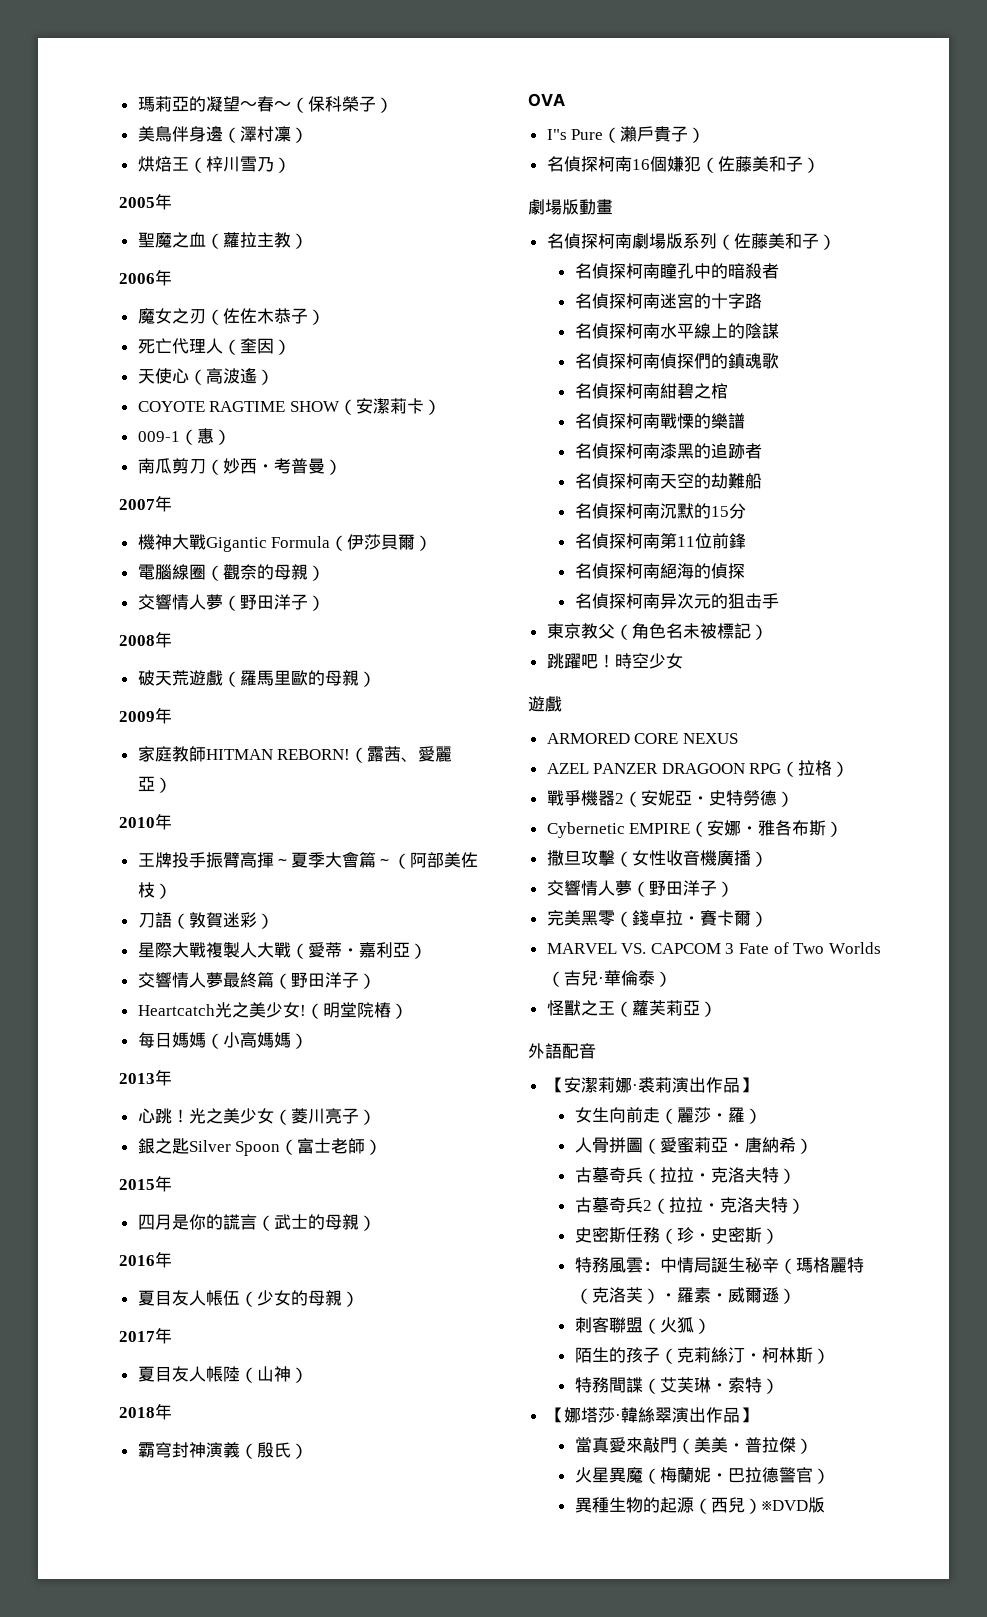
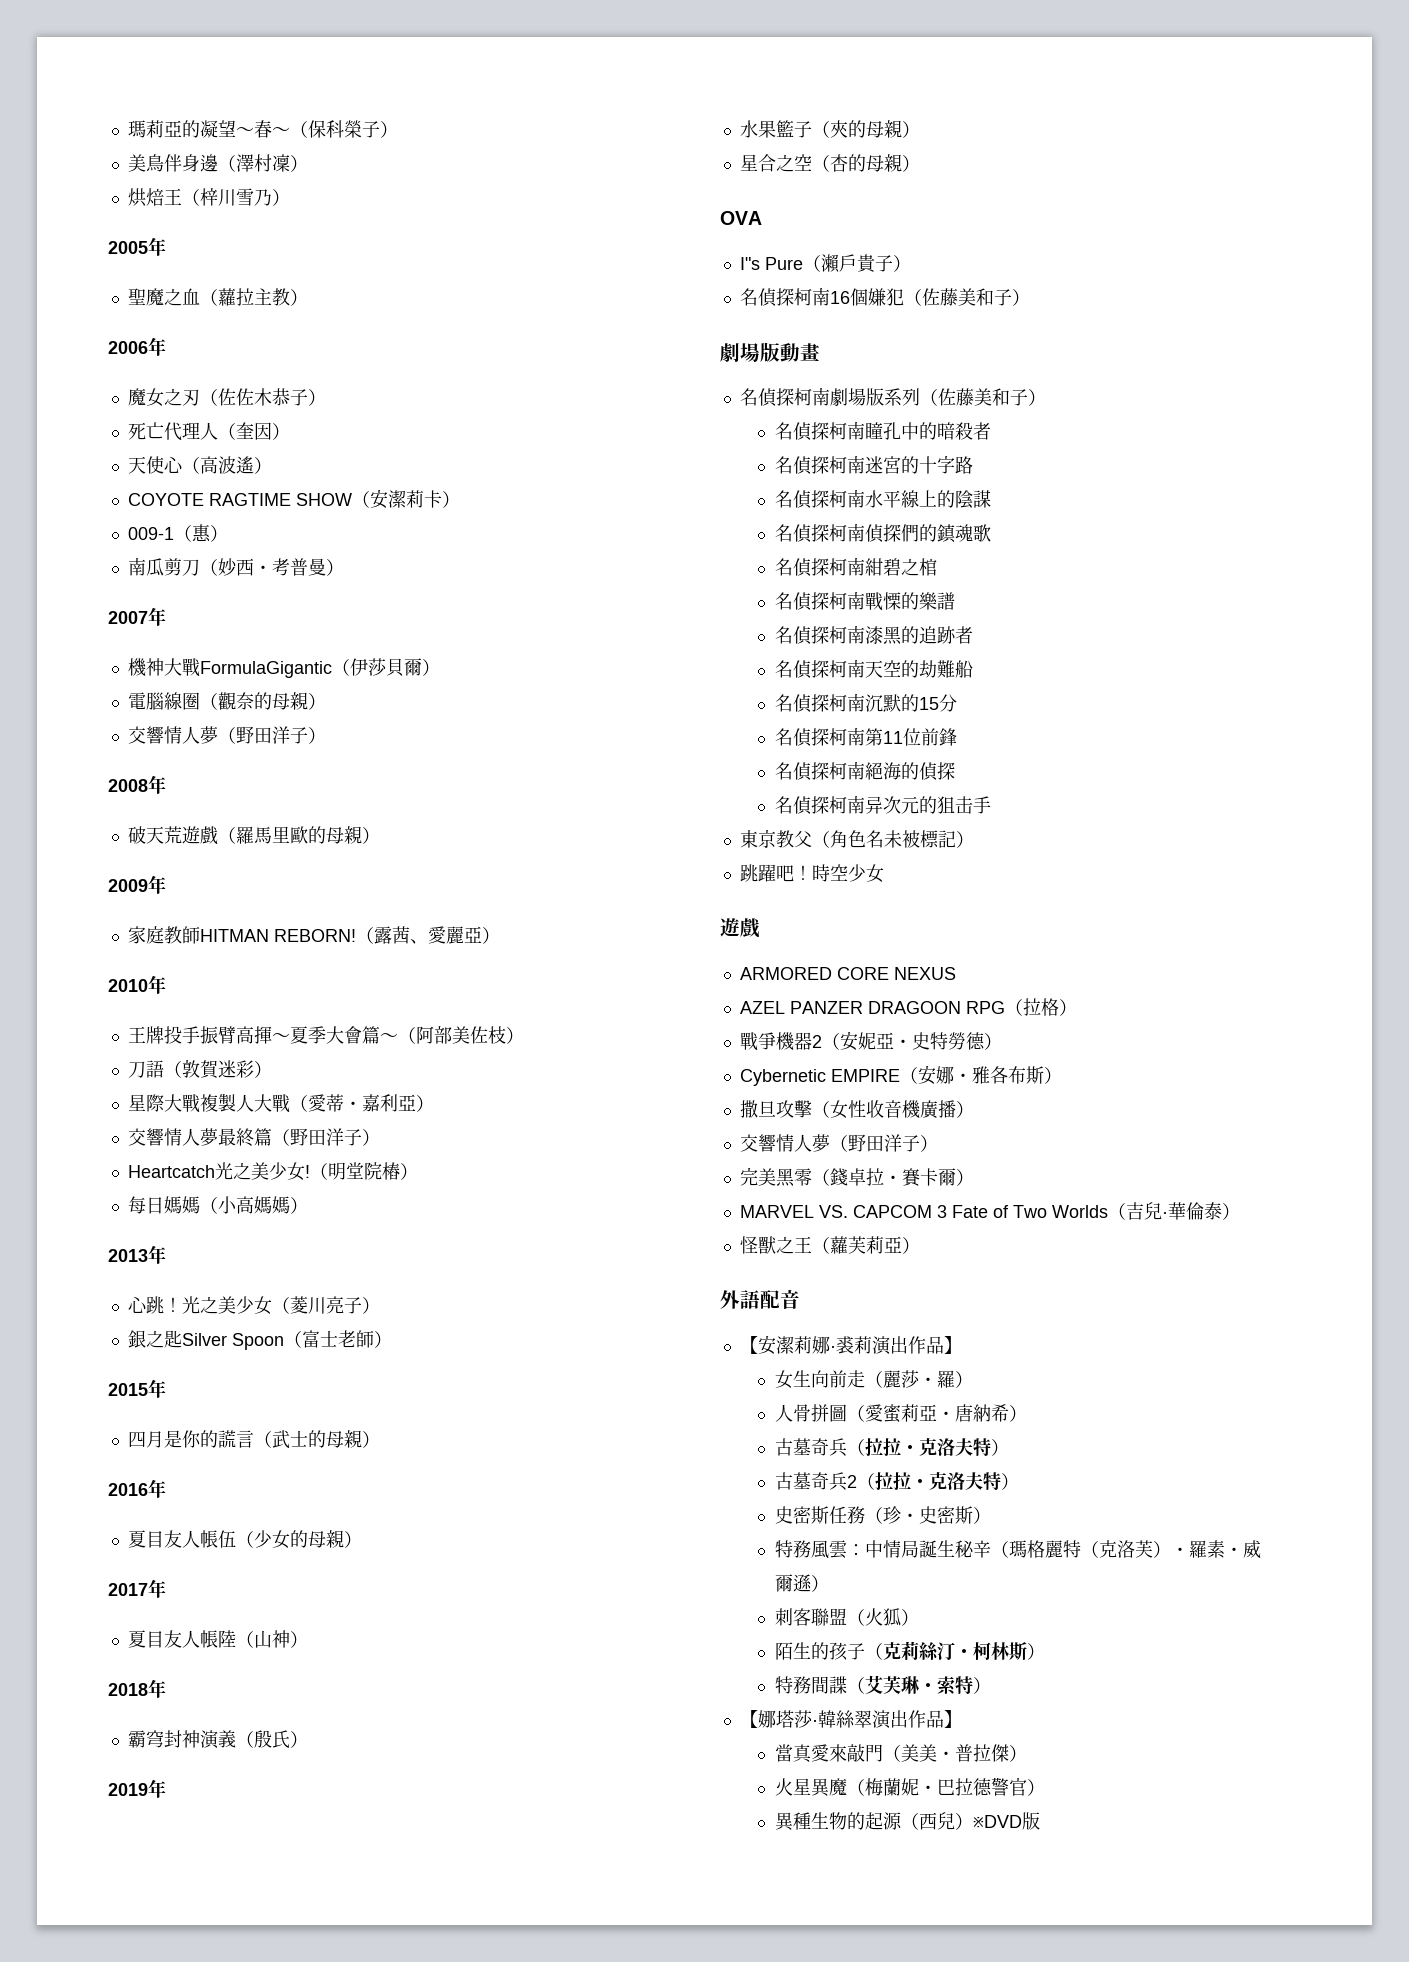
[205,536,331,552] Gigantic Formula -> [199,661,332,678] FormulaGigantic
(308, 1451) none -> [108,1779,166,1798] [739,120,920,138] [739,154,920,172] // 2019年 // 水果籃子（夾的母親） // 星合之空（杏的母親）

